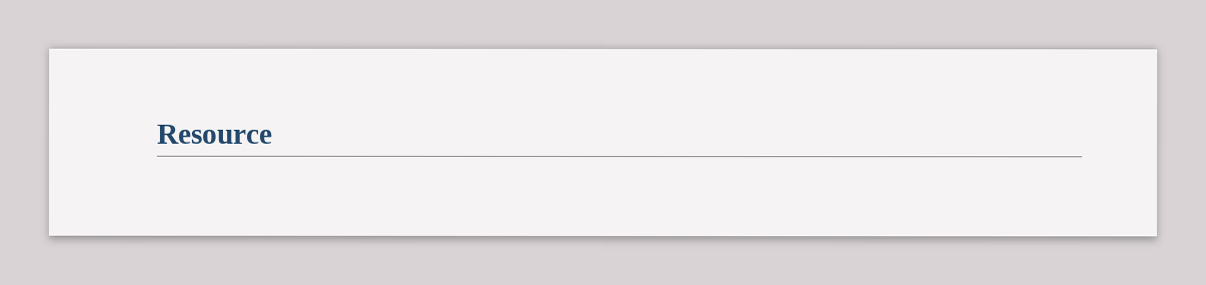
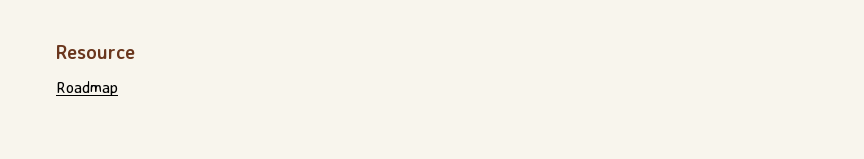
(273, 134) none -> [56,81,118,96] // Roadmap

